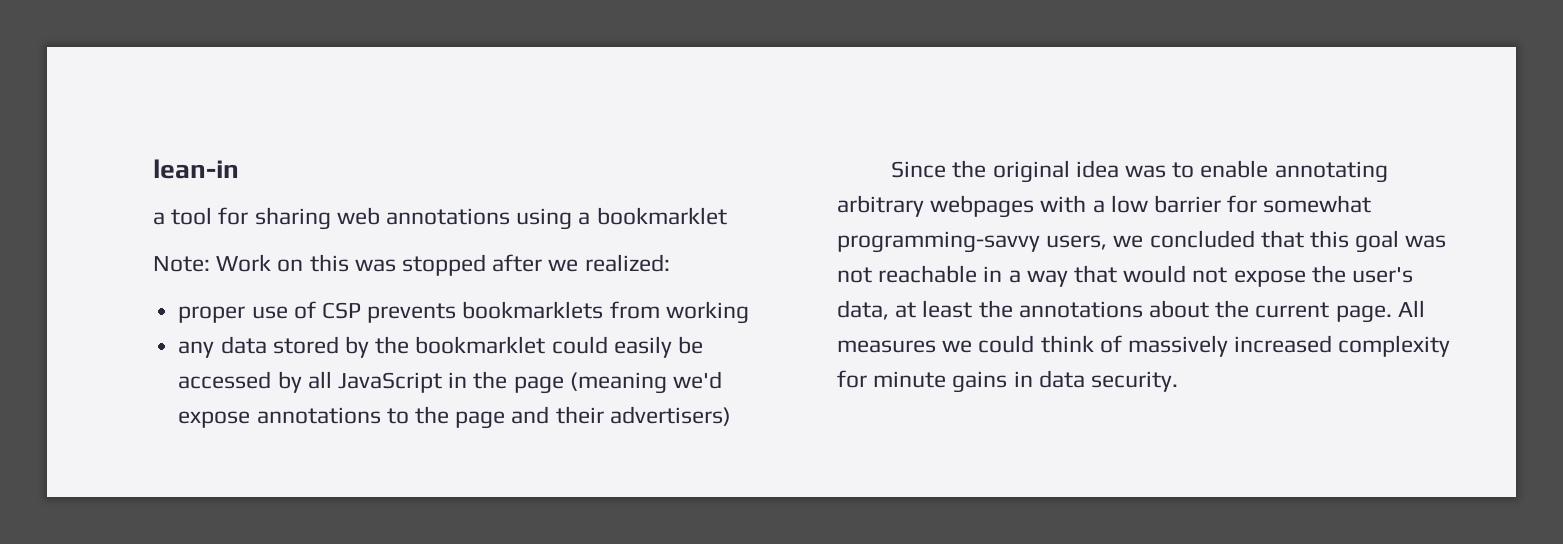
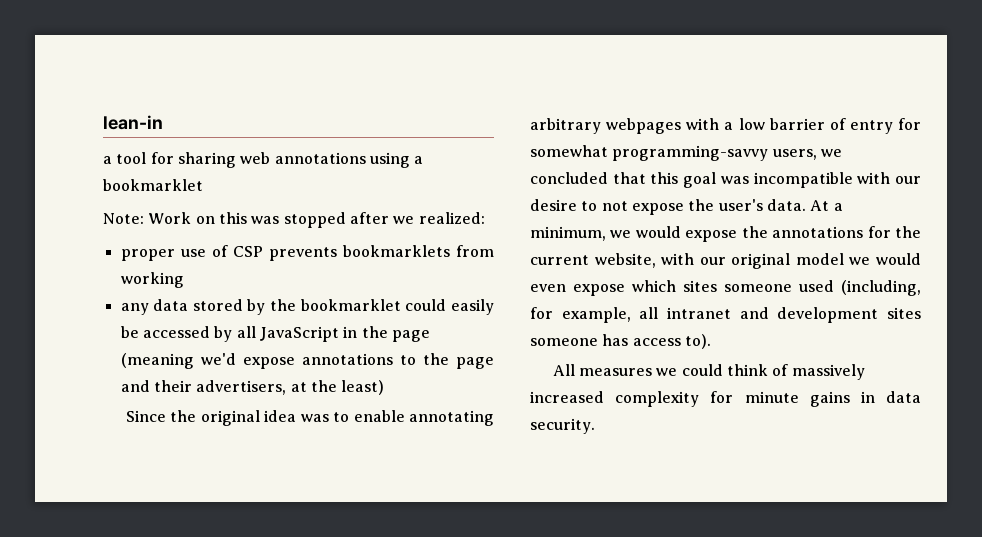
[609,406,731,426] advertisers) -> [196,380,385,395] advertisers, at the least)
(1222, 204) none -> [829,118,893,134] of entry
[837,265,1414,287] [837,300,973,320] not reachable in a way that would not expose the user's data, at least -> [753,172,921,188] [530,199,843,215] [530,226,738,242] incompatible with our desire to not expose the user's data. At a minimum, we would expose
[1149,300,1210,318] about -> [867,226,891,238] for
[1335,305,1392,323] page. -> [594,253,921,269] [530,280,921,296] [530,307,921,323] [530,334,711,349] website, with our original model we would even expose which sites someone used (including, for example, all intranet and development sites someone has access to). //

